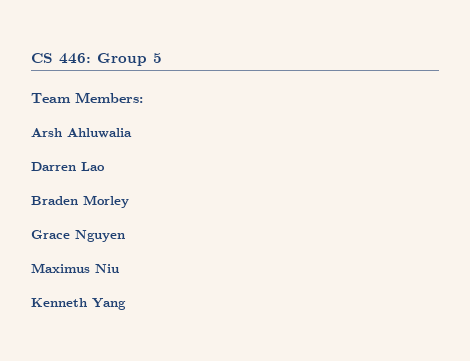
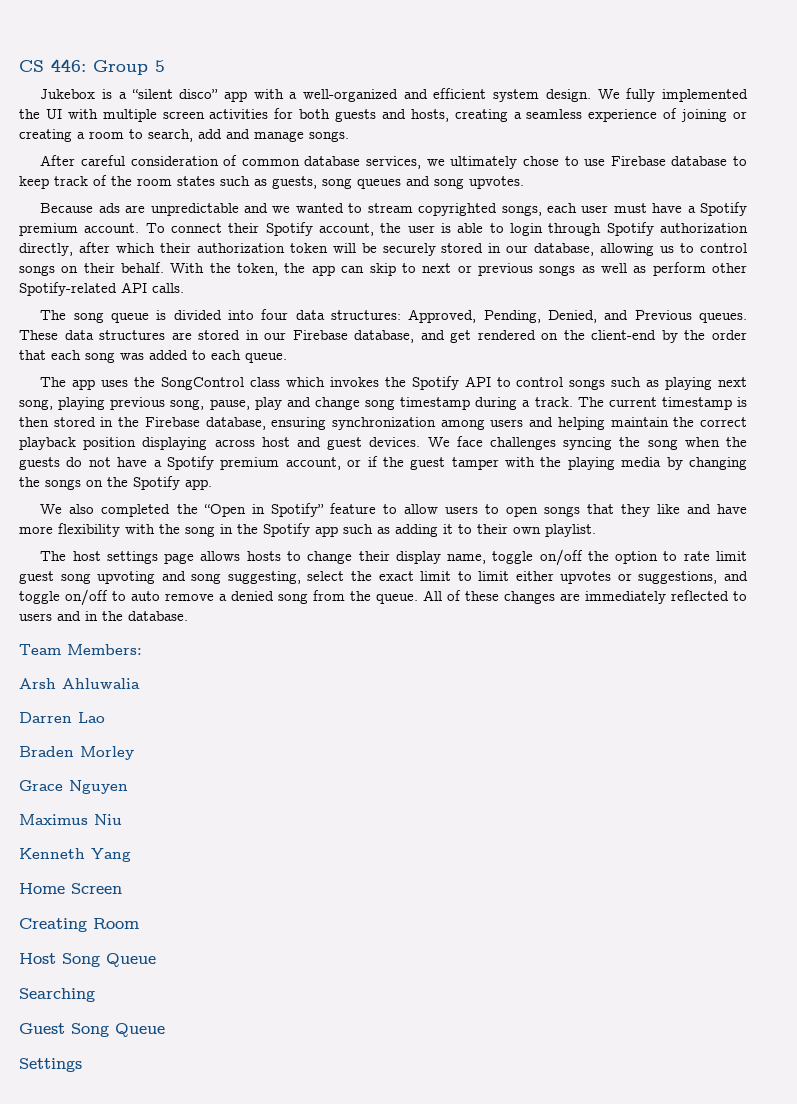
(162, 58) none -> [40,88,748,102] [19,108,747,122] [19,129,349,142] [40,155,747,169] [19,175,524,189] [40,202,748,216] [19,222,748,236] [19,242,747,256] [19,262,748,276] [19,282,184,296] [40,309,748,323] [19,330,747,343] [19,350,287,363] [40,376,747,390] [19,397,747,410] [19,417,747,430] [19,436,748,450] [19,456,748,470] [19,476,212,490] [40,503,747,517] [19,523,596,537] [40,549,748,566] [19,571,748,584] [19,589,747,606] [19,611,188,621] // Jukebox is a “silent disco” app with a well-organized and efficient system design. We fully implemented the UI with multiple screen activities for both guests and hosts, creating a seamless experience of joining or creating a room to search, add and manage songs. // After careful consideration of common database services, we ultimately chose to use Firebase database to keep track of the room states such as guests, song queues and song upvotes. // Because ads are unpredictable and we wanted to stream copyrighted songs, each user must have a Spotify premium account. To connect their Spotify account, the user is able to login through Spotify authorization directly, after which their authorization token will be securely stored in our database, allowing us to control songs on their behalf. With the token, the app can skip to next or previous songs as well as perform other Spotify-related API calls. // The song queue is divided into four data structures: Approved, Pending, Denied, and Previous queues. These data structures are stored in our Firebase database, and get rendered on the client-end by the order that each song was added to each queue. // The app uses the SongControl class which invokes the Spotify API to control songs such as playing next song, playing previous song, pause, play and change song timestamp during a track. The current timestamp is then stored in the Firebase database, ensuring synchronization among users and helping maintain the correct playback position displaying across host and guest devices. We face challenges syncing the song when the guests do not have a Spotify premium account, or if the guest tamper with the playing media by changing the songs on the Spotify app. // We also completed the “Open in Spotify” feature to allow users to open songs that they like and have more flexibility with the song in the Spotify app such as adding it to their own playlist. // The host settings page allows hosts to change their display name, toggle on/off the option to rate limit guest song upvoting and song suggesting, select the exact limit to limit either upvotes or suggestions, and toggle on/off to auto remove a denied song from the queue. All of these changes are immediately reflected to users and in the database.
(126, 304) none -> [19,883,122,894] [19,918,139,932] [19,953,156,967] [19,988,95,1002] [19,1023,165,1037] [19,1058,82,1072] // Home Screen // Creating Room // Host Song Queue // Searching // Guest Song Queue // Settings

